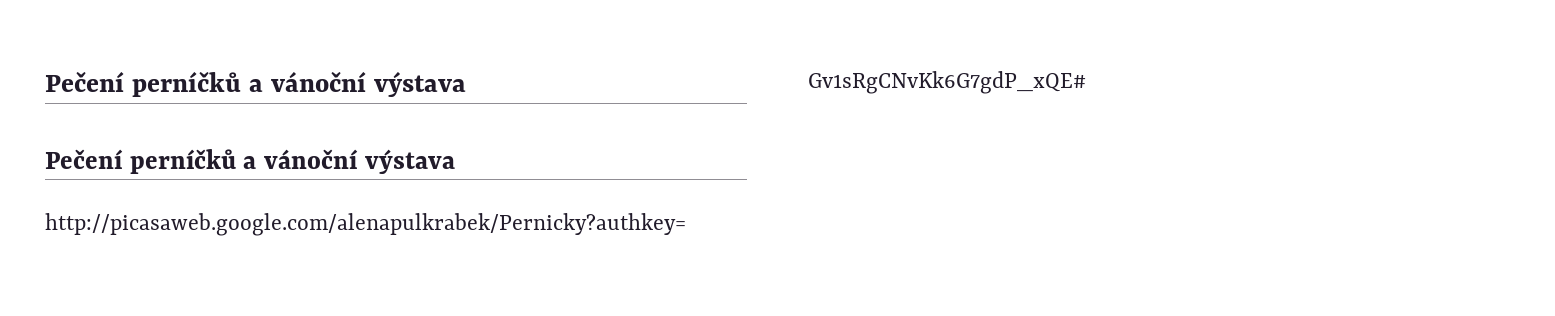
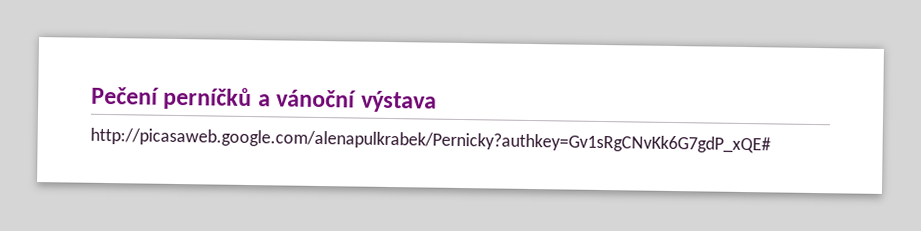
[45,71,467,97] [45,149,455,174] Pečení perníčků a vánoční výstava // Pečení perníčků a vánoční výstava -> [91,86,437,113] Pečení perníčků a vánoční výstava

